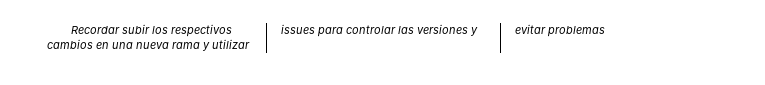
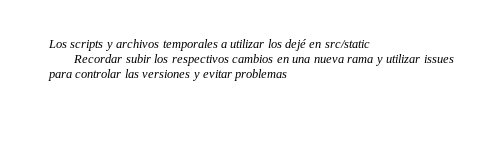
(71, 30) none -> [48,39,370,51] Los scripts y archivos temporales a utilizar los dejé en src/static //

